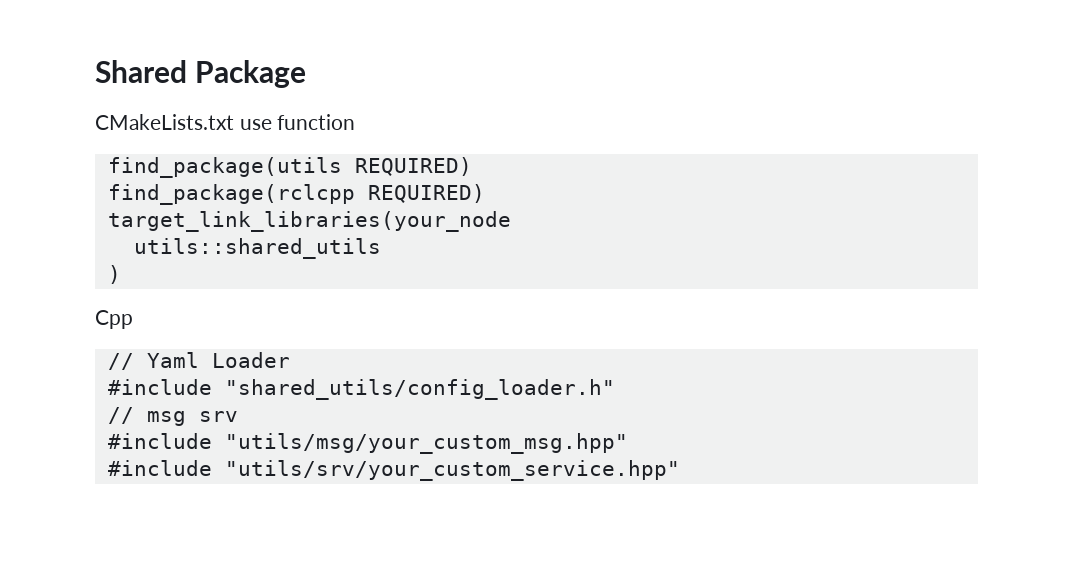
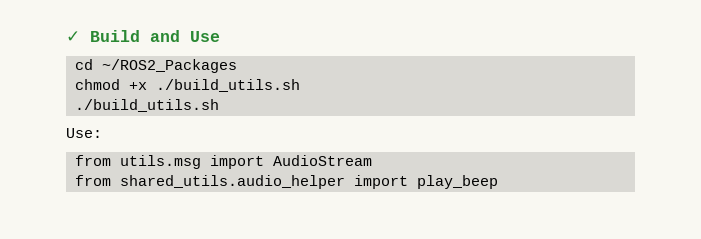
[95,60,306,88] [95,114,356,130] [107,157,472,178] [107,184,485,205] [107,211,511,232] [133,238,381,259] [107,265,121,284] [95,310,133,329] [107,352,290,370] [107,379,615,400] [107,407,238,426] [107,433,628,454] [107,460,680,481] Shared Package // CMakeLists.txt use function // find_package(utils REQUIRED) // find_package(rclcpp REQUIRED) // target_link_libraries(your_node // utils::shared_utils // ) // Cpp // // Yaml Loader // #include "shared_utils/config_loader.h" // // msg srv // #include "utils/msg/your_custom_msg.hpp" // #include "utils/srv/your_custom_service.hpp" -> [66,30,220,42] [75,59,237,73] [75,79,300,92] [75,99,219,112] [66,128,102,138] [75,155,372,169] [75,175,498,189] ✓ Build and Use // cd ~/ROS2_Packages // chmod +x ./build_utils.sh // ./build_utils.sh // Use: // from utils.msg import AudioStream // from shared_utils.audio_helper import play_beep

